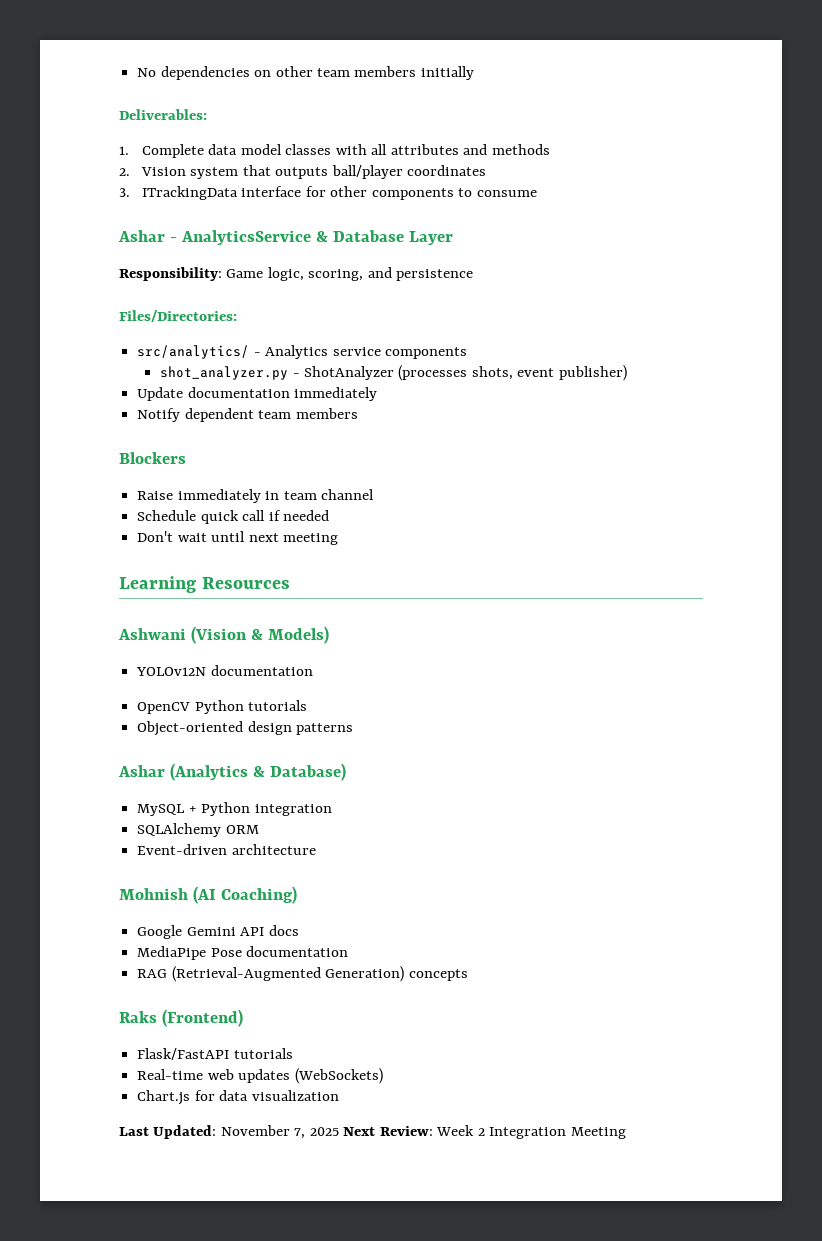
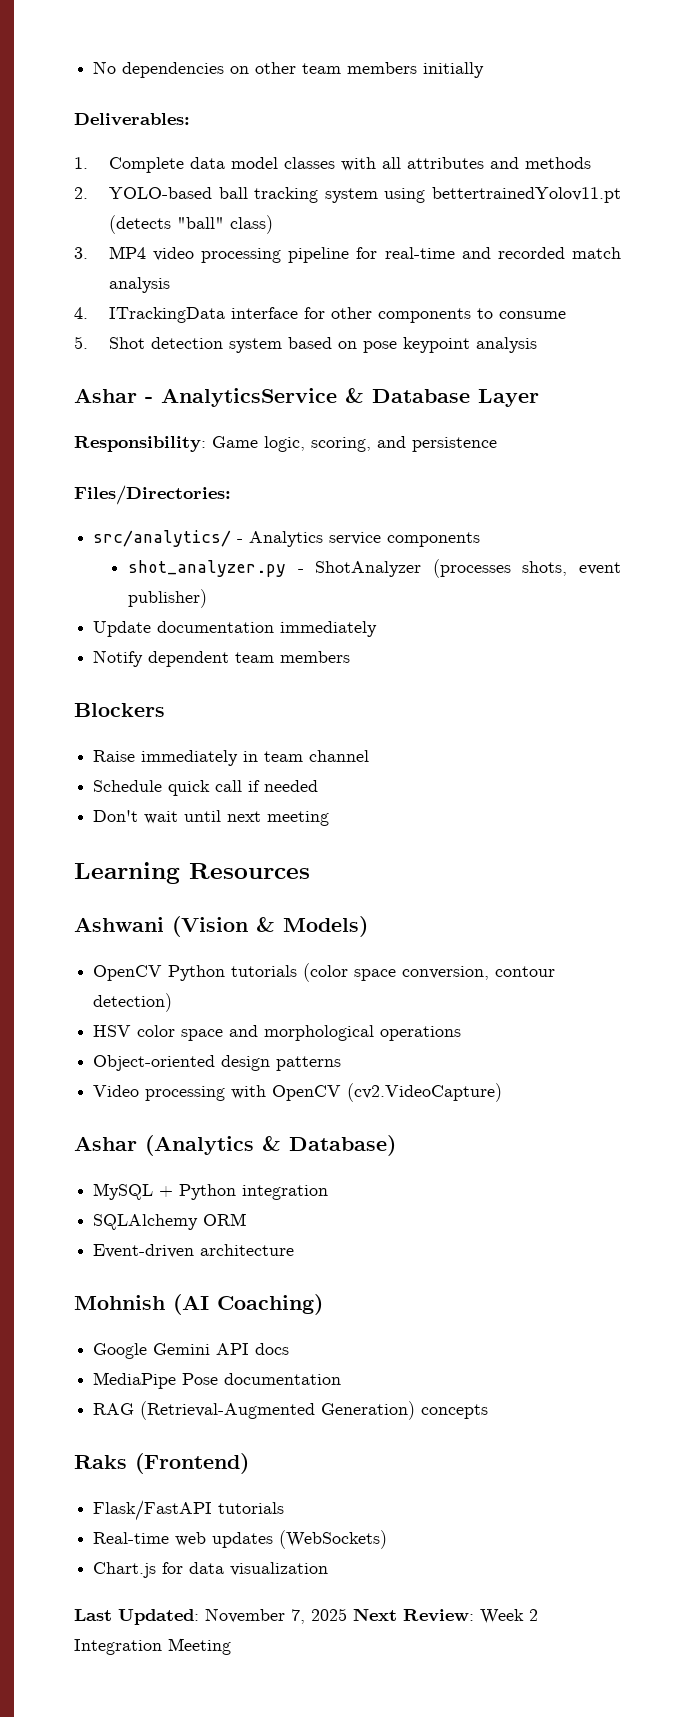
[140,165,487,179] [119,188,130,197] Vision system that outputs ball/player coordinates // 3. -> [108,187,621,203] [108,215,273,234] [74,246,621,263] [108,277,170,293] [74,307,88,319] YOLO-based ball tracking system using bettertrainedYolov11.pt (detects "ball" class) // 3. MP4 video processing pipeline for real-time and recorded match analysis // 4.
(537, 193) none -> [74,336,537,353] // 5. Shot detection system based on pose keypoint analysis
[136,665,313,676] // YOLOv12N documentation -> (368, 926) none
[137,721,354,736] // Object-oriented design patterns -> [303,963,556,982] [93,993,173,1012] [93,1025,462,1041] [93,1055,342,1071] [93,1083,503,1102] (color space conversion, contour detection) // HSV color space and morphological operations // Object-oriented design patterns // Video processing with OpenCV (cv2.VideoCapture)

